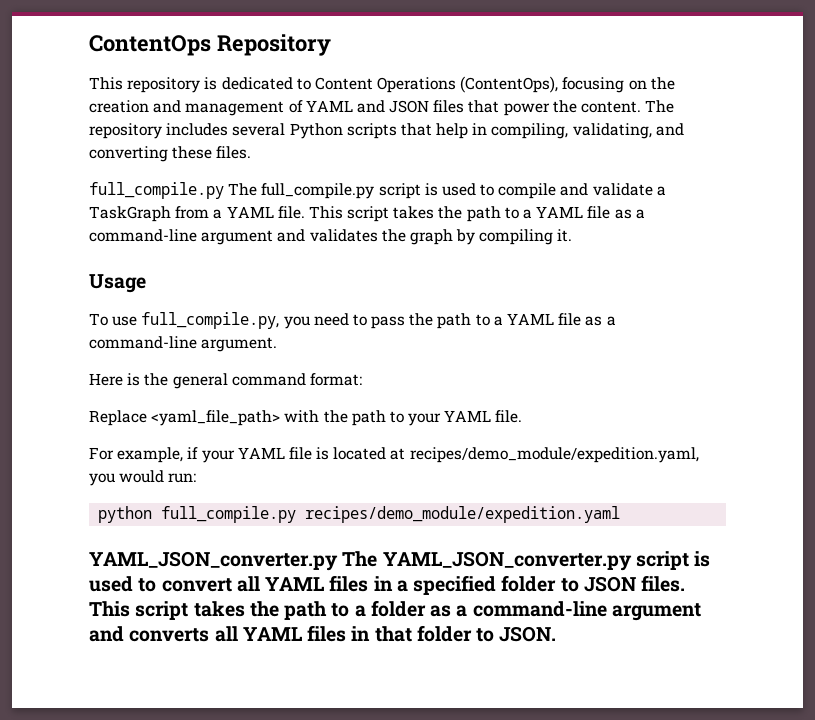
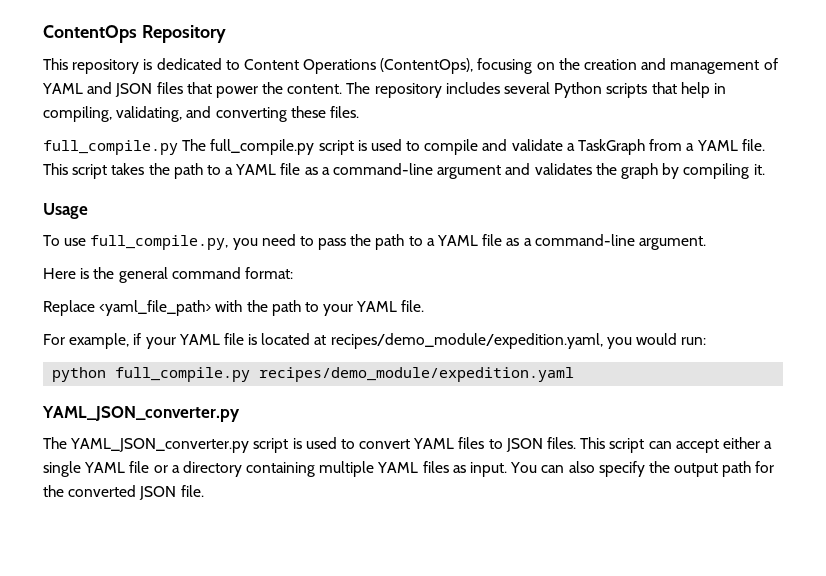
(338, 561) none -> (240, 414) //
[236,575,557,595] all YAML files in a specified folder -> [413,437,485,449] YAML files
[193,600,701,621] [89,625,557,642] takes the path to a folder as a command-line argument and converts all YAML files in that folder to JSON. -> [648,437,773,453] [43,461,775,477] [43,485,204,500] can accept either a single YAML file or a directory containing multiple YAML files as input. You can also specify the output path for the converted JSON file.

